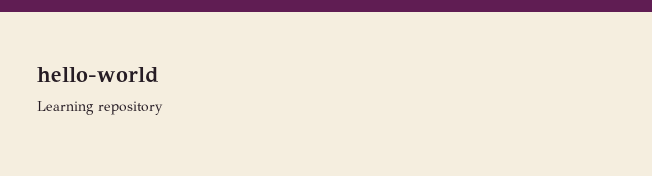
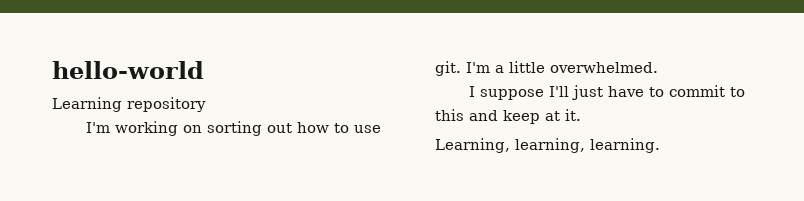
(163, 108) none -> [85,121,381,136] [435,61,658,76] [468,85,745,100] [435,109,581,124] [435,138,660,153] // I'm working on sorting out how to use git. I'm a little overwhelmed. // I suppose I'll just have to commit to this and keep at it. // Learning, learning, learning.

